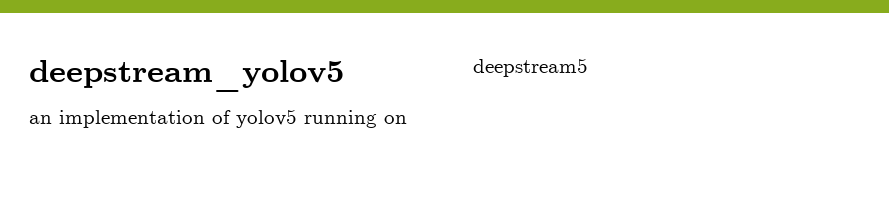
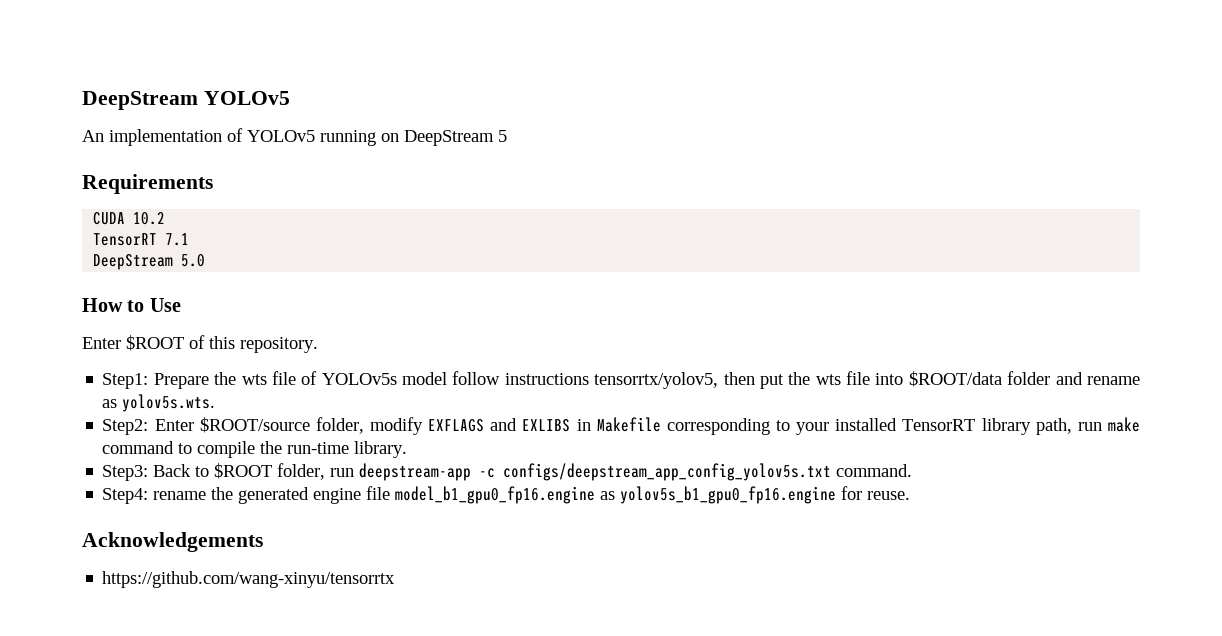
[29,60,344,92] [29,115,52,124] deepstream_yolov5 // an -> [82,91,290,110] [82,130,104,142] DeepStream YOLOv5 // An
[236,109,297,128] yolov5 -> [247,130,315,142] YOLOv5
[473,58,588,77] deepstream5 -> [404,130,507,146] [82,174,213,194] [93,212,166,225] [93,233,190,246] [93,254,206,270] [82,298,181,312] [82,335,318,353] [102,371,1141,389] [102,394,216,412] [102,417,1141,435] [102,441,408,458] [102,463,913,481] [102,486,911,504] [82,532,263,552] [102,571,396,588] DeepStream 5 // Requirements // CUDA 10.2 // TensorRT 7.1 // DeepStream 5.0 // How to Use // Enter $ROOT of this repository. // Step1: Prepare the wts file of YOLOv5s model follow instructions tensorrtx/yolov5, then put the wts file into $ROOT/data folder and rename as yolov5s.wts. // Step2: Enter $ROOT/source folder, modify EXFLAGS and EXLIBS in Makefile corresponding to your installed TensorRT library path, run make command to compile the run-time library. // Step3: Back to $ROOT folder, run deepstream-app -c configs/deepstream_app_config_yolov5s.txt command. // Step4: rename the generated engine file model_b1_gpu0_fp16.engine as yolov5s_b1_gpu0_fp16.engine for reuse. // Acknowledgements // https://github.com/wang-xinyu/tensorrtx

